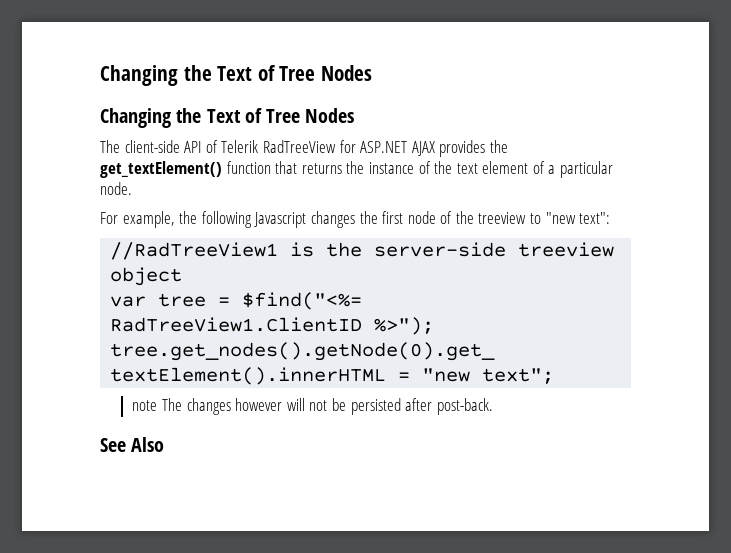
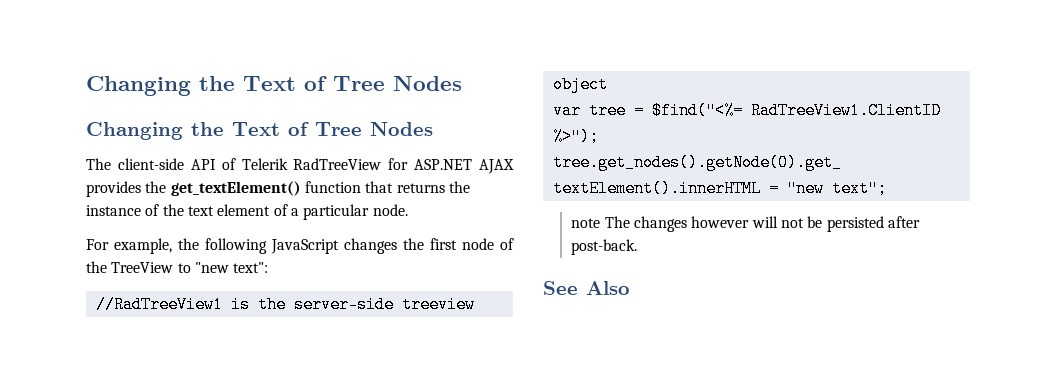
[254,212,307,228] Javascript -> [271,239,339,254] JavaScript
[478,212,527,224] treeview -> [111,262,174,273] TreeView

